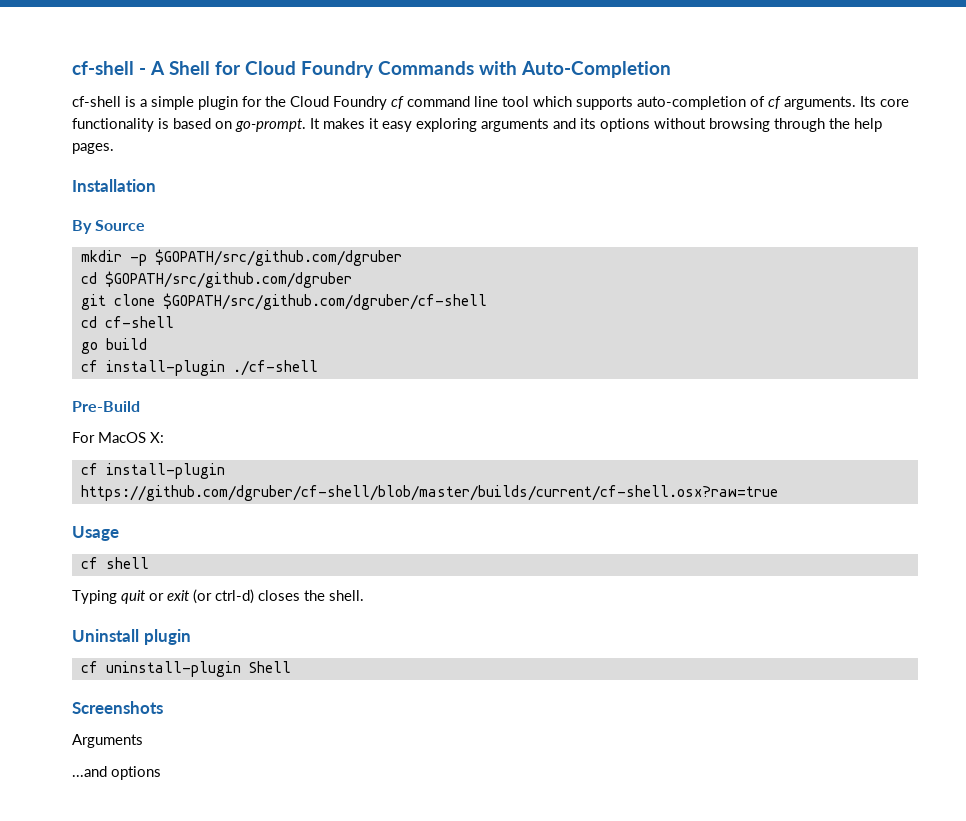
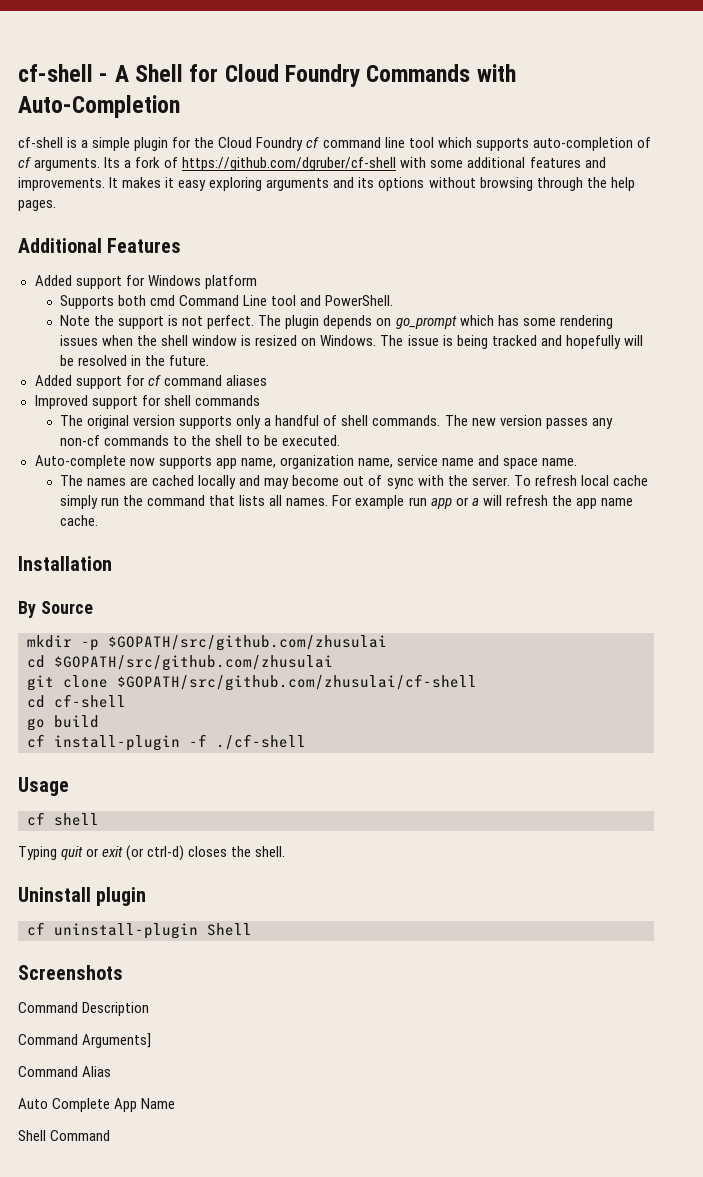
[880,99,909,107] [72,118,306,132] core functionality is based on go-prompt. -> [124,157,606,171] [18,177,105,191] a fork of https://github.com/dgruber/cf-shell with some additional features and improvements.
(114, 148) none -> [18,238,182,253] [34,275,257,289] [60,295,394,309] [60,315,613,329] [60,335,643,349] [60,355,210,366] [34,375,267,389] [34,395,260,409] [60,415,613,429] [60,435,341,446] [34,455,578,469] [60,475,648,489] [60,495,633,509] [60,515,99,526] // Additional Features // Added support for Windows platform // Supports both cmd Command Line tool and PowerShell. // Note the support is not perfect. The plugin depends on go_prompt which has some rendering issues when the shell window is resized on Windows. The issue is being tracked and hopefully will be resolved in the future. // Added support for cf command aliases // Improved support for shell commands // The original version supports only a handful of shell commands. The new version passes any non-cf commands to the shell to be executed. // Auto-complete now supports app name, organization name, service name and space name. // The names are cached locally and may become out of sync with the server. To refresh local cache simply run the command that lists all names. For example run app or a will refresh the app name cache.
[154,249,402,266] [80,271,352,288] $GOPATH/src/github.com/dgruber // cd $GOPATH/src/github.com/dgruber -> [108,635,387,651] [27,655,333,671] $GOPATH/src/github.com/zhusulai // cd $GOPATH/src/github.com/zhusulai
[162,293,487,310] $GOPATH/src/github.com/dgruber/cf-shell -> [117,674,477,691] $GOPATH/src/github.com/zhusulai/cf-shell
(225, 368) none -> [189,734,207,747] -f
[72,401,140,412] [72,432,164,443] [80,463,225,479] [80,485,778,501] // Pre-Build // For MacOS X: // cf install-plugin https://github.com/dgruber/cf-shell/blob/master/builds/current/cf-shell.osx?raw=true -> (306, 742) none
[72,734,143,748] [72,766,161,780] Arguments // ...and options -> [18,1002,150,1016] [18,1033,152,1048] [18,1066,112,1077] [18,1098,176,1112] [18,1130,111,1141] Command Description // Command Arguments] // Command Alias // Auto Complete App Name // Shell Command

